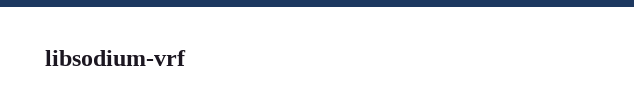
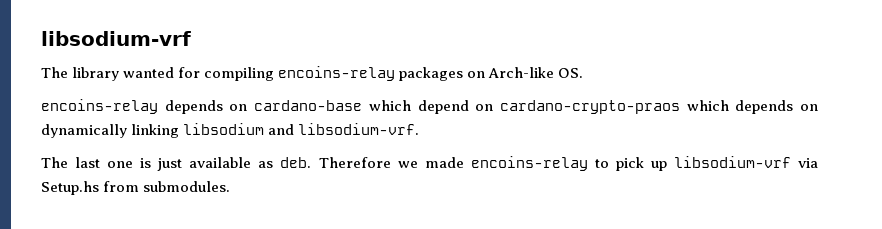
[45,50,186,66] libsodium-vrf -> [41,31,191,46] [41,66,584,81] [41,99,818,114] [41,123,420,138] [41,156,818,171] [41,181,231,195] libsodium-vrf // The library wanted for compiling encoins-relay packages on Arch-like OS. // encoins-relay depends on cardano-base which depend on cardano-crypto-praos which depends on dynamically linking libsodium and libsodium-vrf. // The last one is just available as deb. Therefore we made encoins-relay to pick up libsodium-vrf via Setup.hs from submodules.

